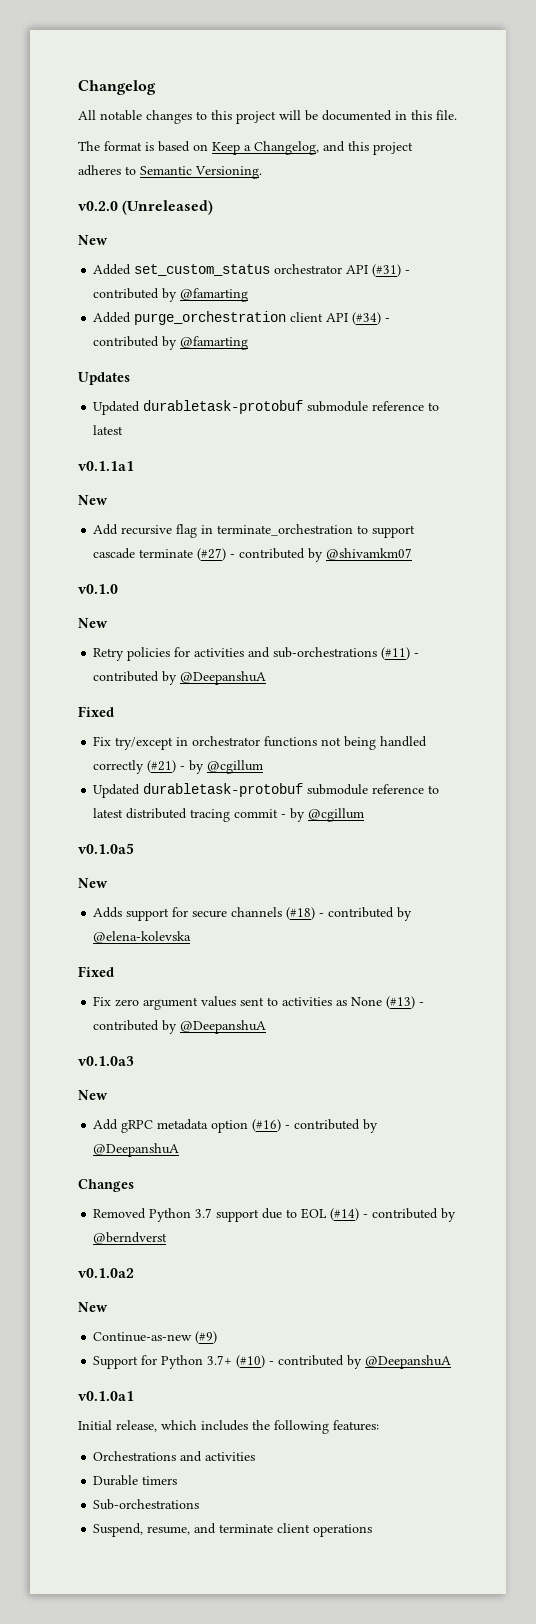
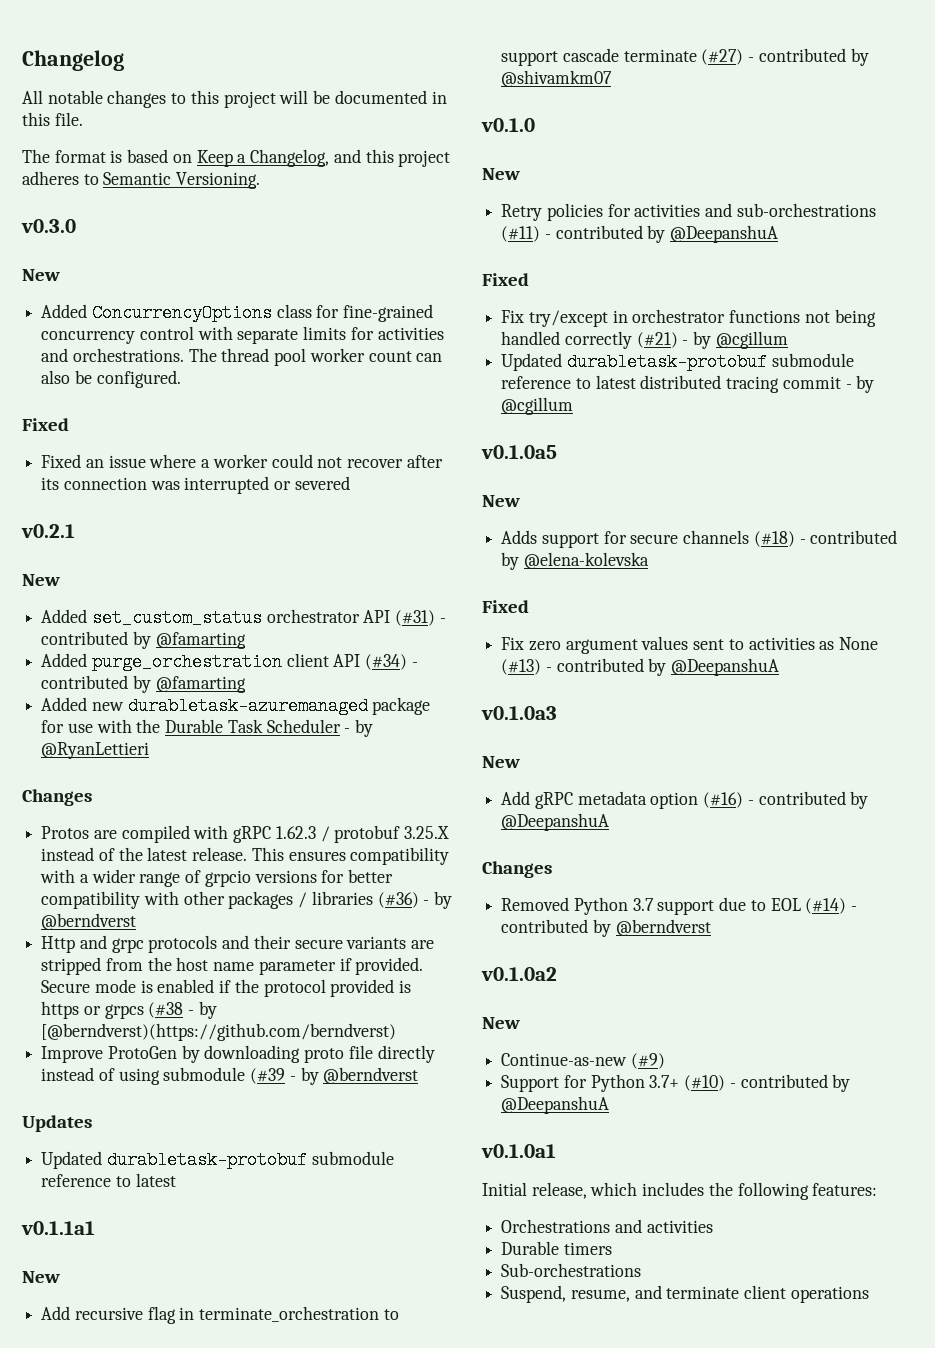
[78,200,214,215] v0.2.0 (Unreleased) -> [21,219,76,233] [22,269,60,281] [41,304,434,322] [41,326,444,344] [41,348,443,366] [41,370,181,388] [22,418,69,431] [41,454,443,468] [41,476,350,494] [21,524,75,538] v0.3.0 // New // Added ConcurrencyOptions class for fine-grained concurrency control with separate limits for activities and orchestrations. The thread pool worker count can also be configured. // Fixed // Fixed an issue where a worker could not recover after its connection was interrupted or severed // v0.2.1
(249, 343) none -> [41,697,431,715] [41,719,374,737] [41,742,150,759] [22,789,92,806] [41,825,450,843] [41,847,450,865] [40,869,394,887] [41,891,453,909] [41,913,137,930] [41,935,435,953] [41,957,424,975] [41,979,412,997] [41,1001,217,1019] [41,1023,397,1041] [41,1045,435,1063] [41,1067,419,1085] // Added new durabletask-azuremanaged package for use with the Durable Task Scheduler - by @RyanLettieri // Changes // Protos are compiled with gRPC 1.62.3 / protobuf 3.25.X instead of the latest release. This ensures compatibility with a wider range of grpcio versions for better compatibility with other packages / libraries (#36) - by @berndverst // Http and grpc protocols and their secure variants are stripped from the host name parameter if provided. Secure mode is enabled if the protocol provided is https or grpcs (#38 - by [@berndverst)(https://github.com/berndverst) // Improve ProtoGen by downloading proto file directly instead of using submodule (#39 - by @berndverst

